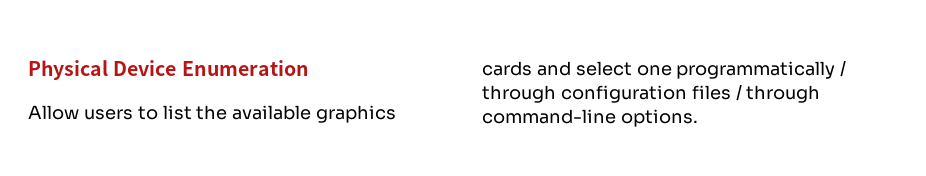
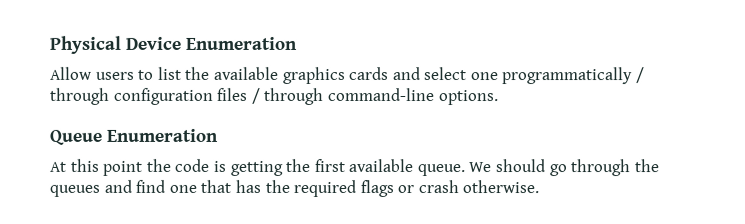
(698, 118) none -> [49,128,219,145] [49,158,659,177] [49,179,540,198] // Queue Enumeration // At this point the code is getting the first available queue. We should go through the queues and find one that has the required flags or crash otherwise.

